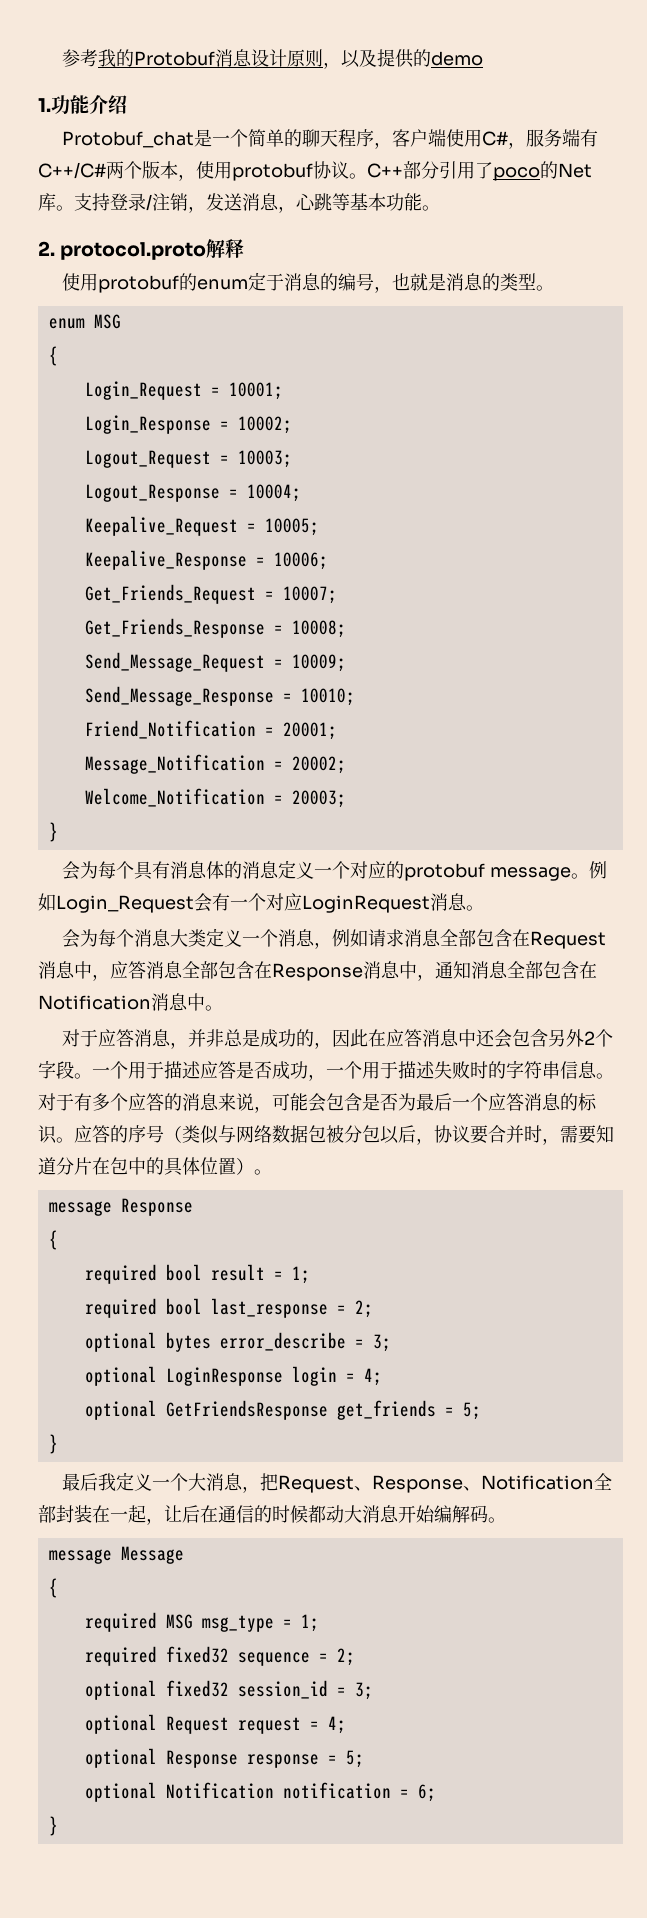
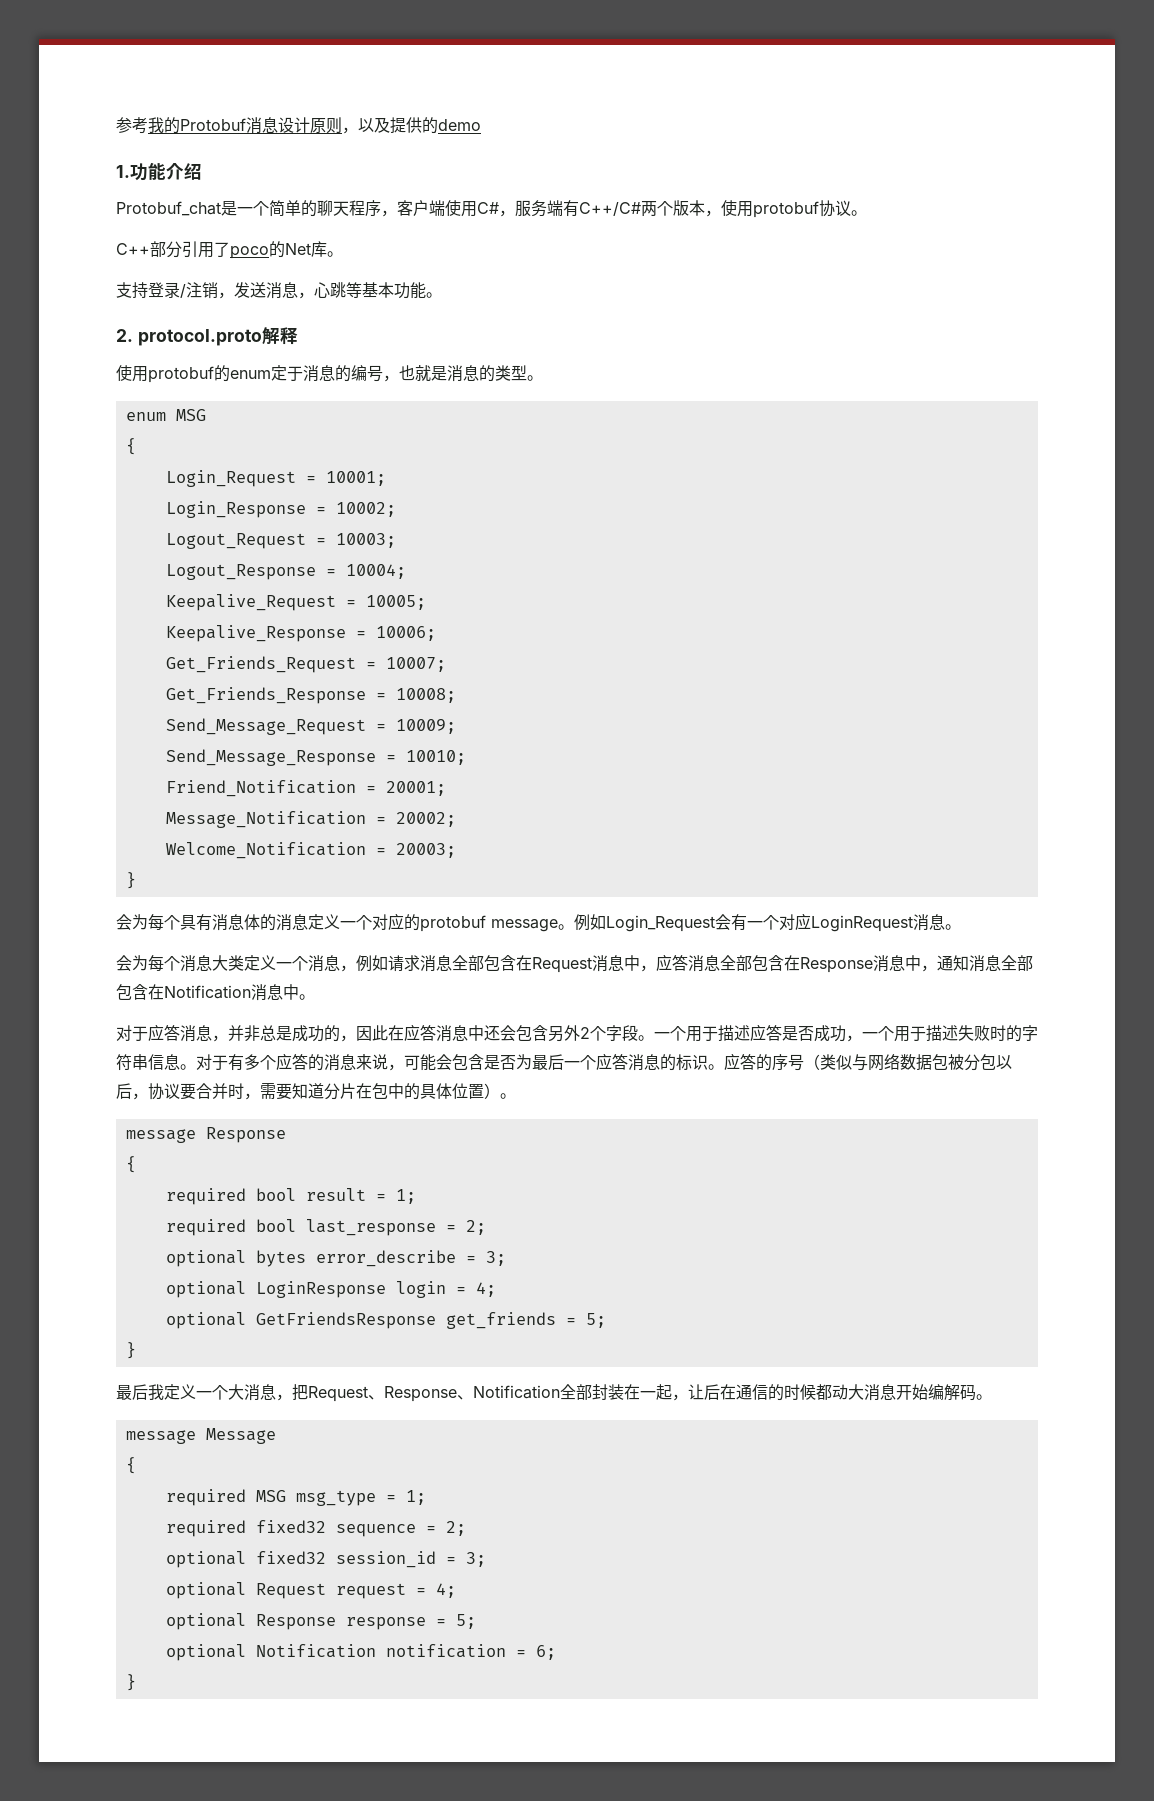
(367, 176) none -> (867, 213) //
(74, 208) none -> (343, 254) //

